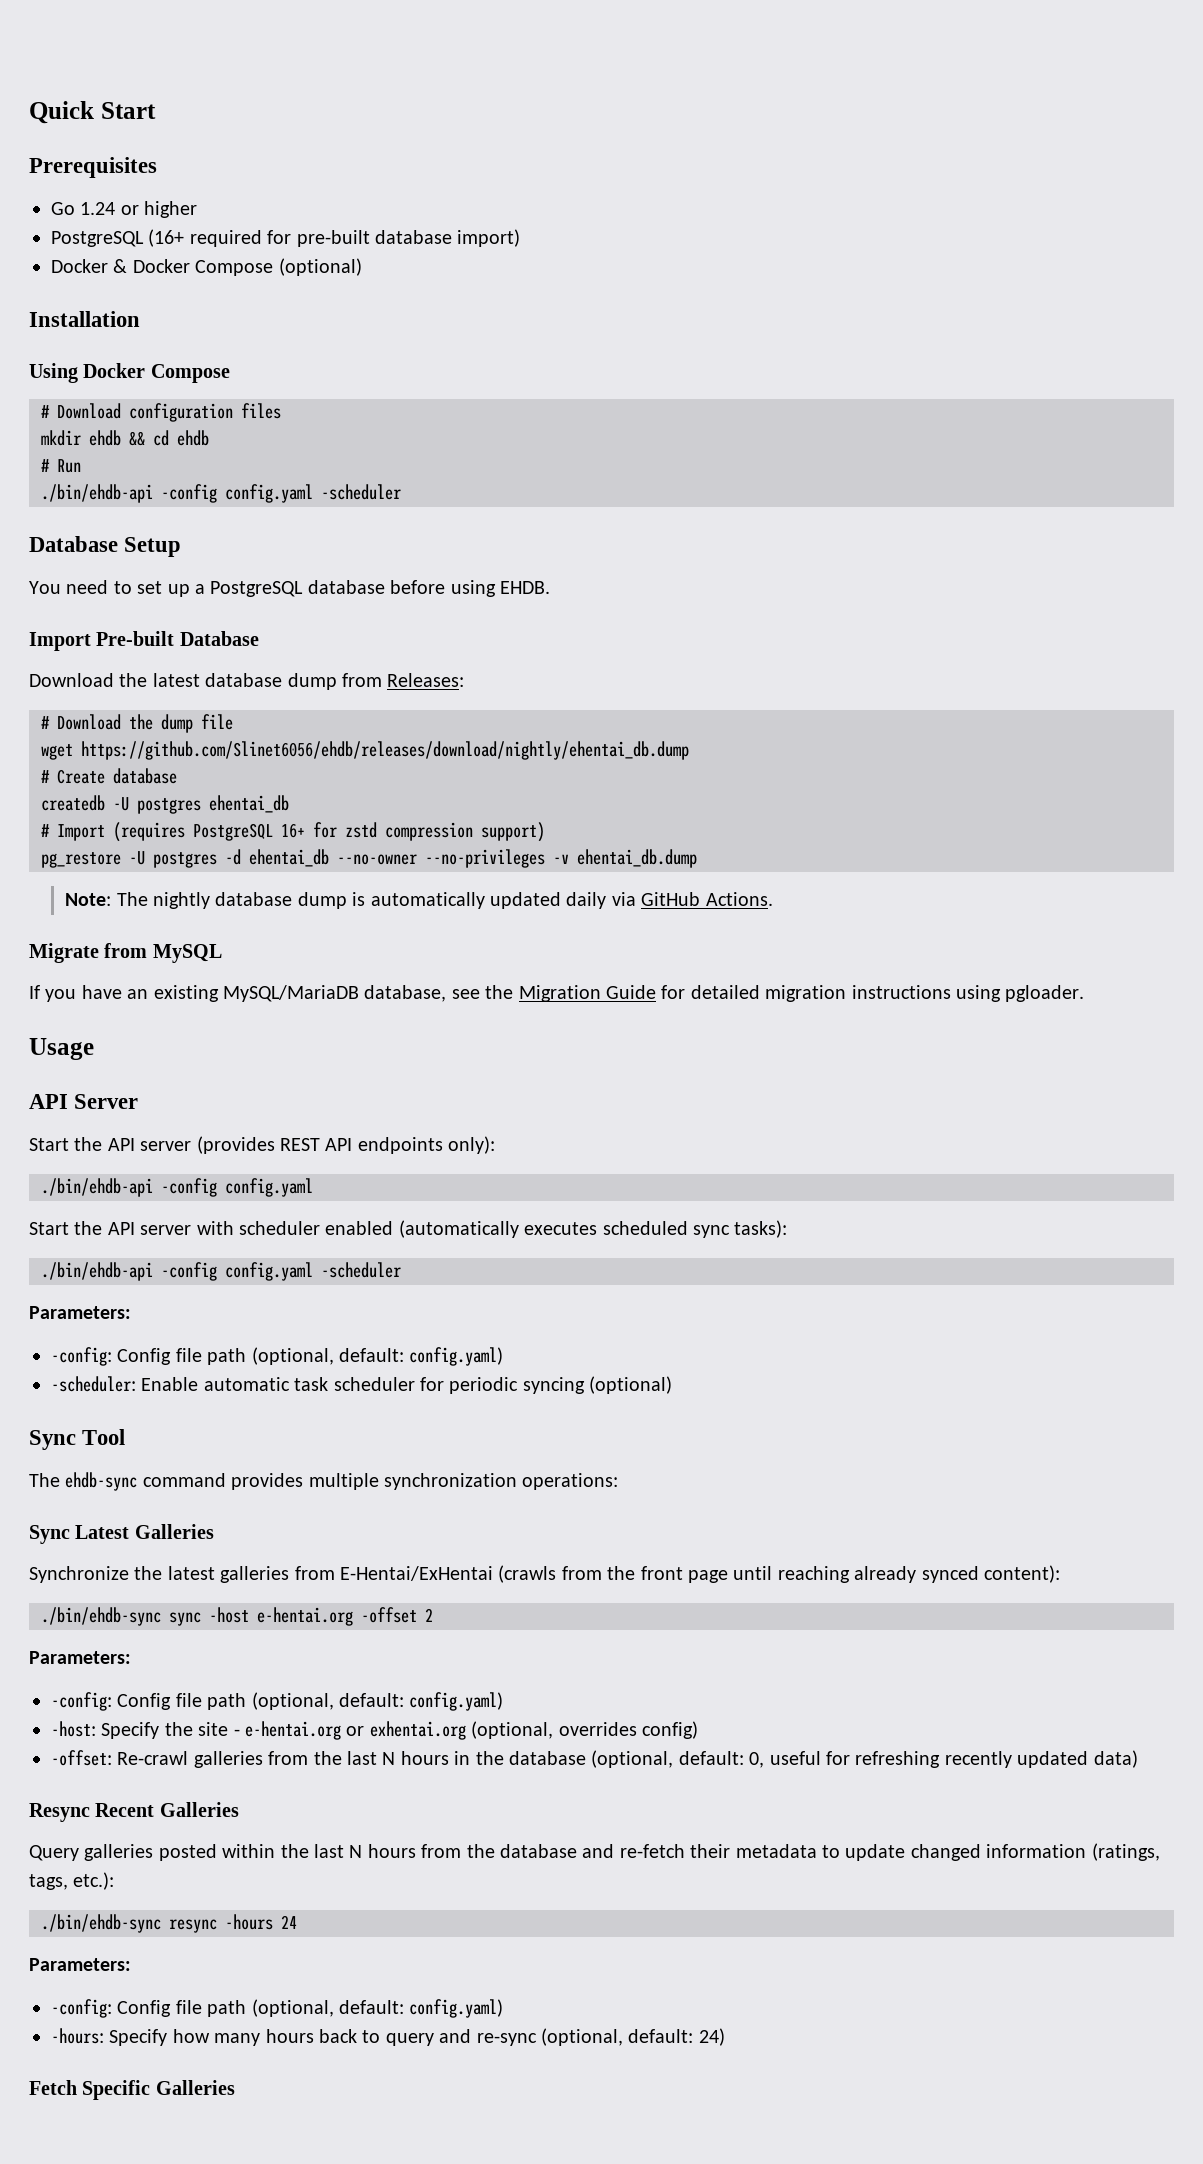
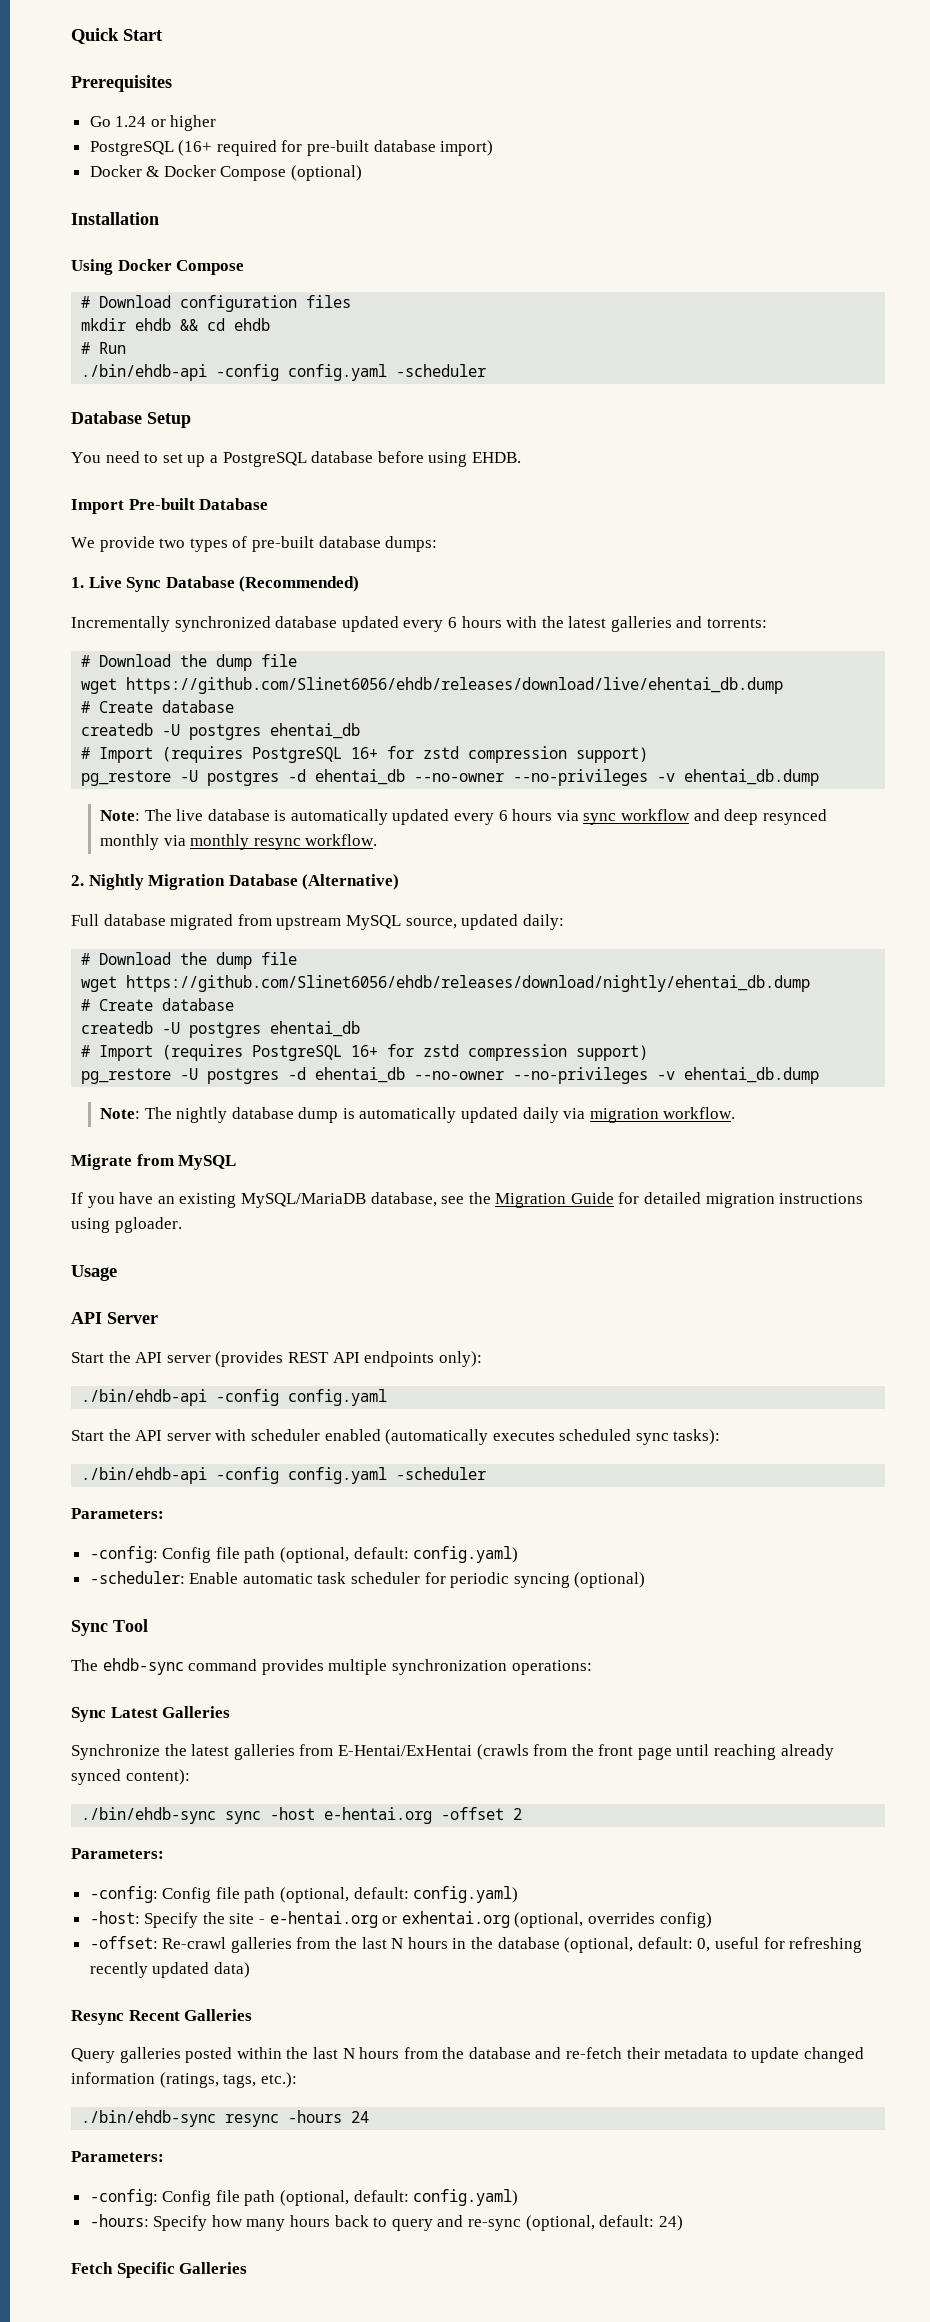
[29,673,465,690] Download the latest database dump from Releases: -> [71,536,438,552] [71,576,360,592] [71,616,768,632] [81,654,298,671] [81,677,784,694] [81,700,235,713] [81,723,361,740] [81,746,649,763] [81,769,820,786] [99,809,827,825] [99,834,378,850] [71,874,400,890] [71,914,564,930] We provide two types of pre-built database dumps: // 1. Live Sync Database (Recommended) // Incrementally synchronized database updated every 6 hours with the latest galleries and torrents: // # Download the dump file // wget https://github.com/Slinet6056/ehdb/releases/download/live/ehentai_db.dump // # Create database // createdb -U postgres ehentai_db // # Import (requires PostgreSQL 16+ for zstd compression support) // pg_restore -U postgres -d ehentai_db --no-owner --no-privileges -v ehentai_db.dump // Note: The live database is automatically updated every 6 hours via sync workflow and deep resynced monthly via monthly resync workflow. // 2. Nightly Migration Database (Alternative) // Full database migrated from upstream MySQL source, updated daily:
[641,892,773,906] GitHub Actions. -> [589,1107,736,1123] migration workflow.

